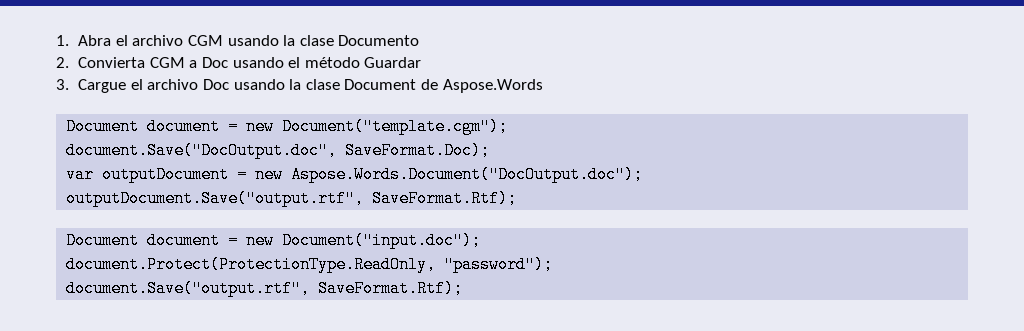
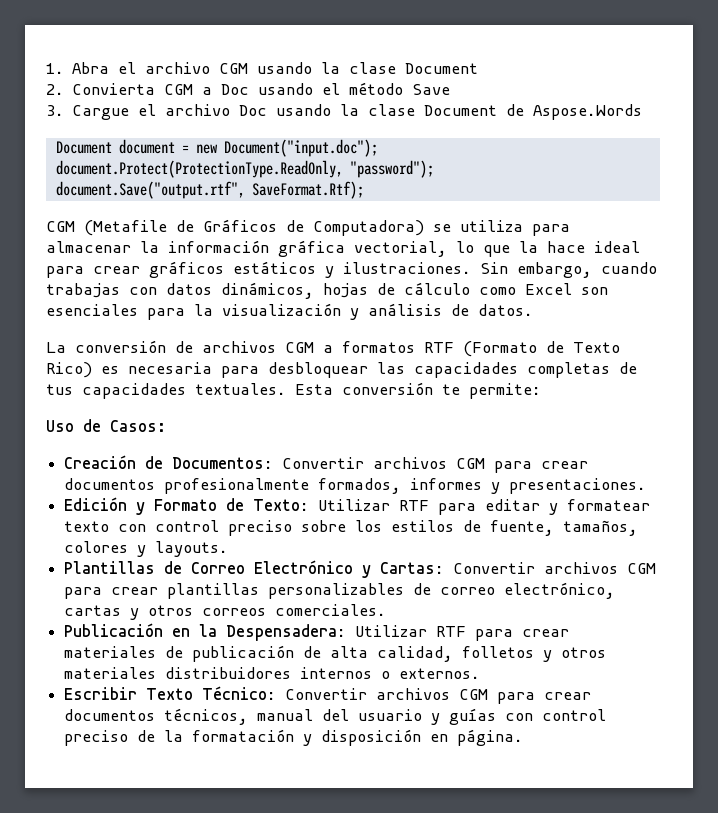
[338,35,420,46] Documento -> [405,63,479,74] Document
[364,57,422,68] Guardar -> [412,84,451,95] Save
[66,118,509,135] [66,142,491,159] [66,166,644,183] [66,190,518,207] // Document document = new Document("template.cgm"); // document.Save("DocOutput.doc", SaveFormat.Doc); // var outputDocument = new Aspose.Words.Document("DocOutput.doc"); // outputDocument.Save("output.rtf", SaveFormat.Rtf); -> (643, 112) none
(464, 288) none -> [46,219,570,236] [46,240,640,257] [46,261,657,278] [46,282,608,299] [46,303,533,320] [46,340,620,357] [46,362,637,378] [46,382,541,399] [46,419,166,432] [64,455,589,473] [64,478,647,494] [64,497,651,515] [64,520,639,536] [64,541,229,557] [64,560,657,578] [64,582,616,599] [64,604,387,620] [64,623,570,641] [64,645,607,662] [64,667,481,679] [64,686,592,704] [64,708,607,725] [64,729,524,746] // CGM (Metafile de Gráficos de Computadora) se utiliza para almacenar la información gráfica vectorial, lo que la hace ideal para crear gráficos estáticos y ilustraciones. Sin embargo, cuando trabajas con datos dinámicos, hojas de cálculo como Excel son esenciales para la visualización y análisis de datos. // La conversión de archivos CGM a formatos RTF (Formato de Texto Rico) es necesaria para desbloquear las capacidades completas de tus capacidades textuales. Esta conversión te permite: // Uso de Casos: // Creación de Documentos: Convertir archivos CGM para crear documentos profesionalmente formados, informes y presentaciones. // Edición y Formato de Texto: Utilizar RTF para editar y formatear texto con control preciso sobre los estilos de fuente, tamaños, colores y layouts. // Plantillas de Correo Electrónico y Cartas: Convertir archivos CGM para crear plantillas personalizables de correo electrónico, cartas y otros correos comerciales. // Publicación en la Despensadera: Utilizar RTF para crear materiales de publicación de alta calidad, folletos y otros materiales distribuidores internos o externos. // Escribir Texto Técnico: Convertir archivos CGM para crear documentos técnicos, manual del usuario y guías con control preciso de la formatación y disposición en página.

